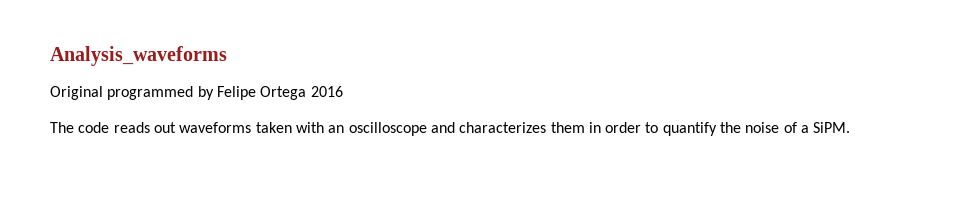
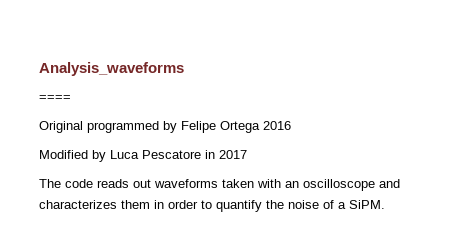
(227, 56) none -> [39,95,71,101] // ====
(343, 91) none -> [39,150,247,162] // Modified by Luca Pescatore in 2017

